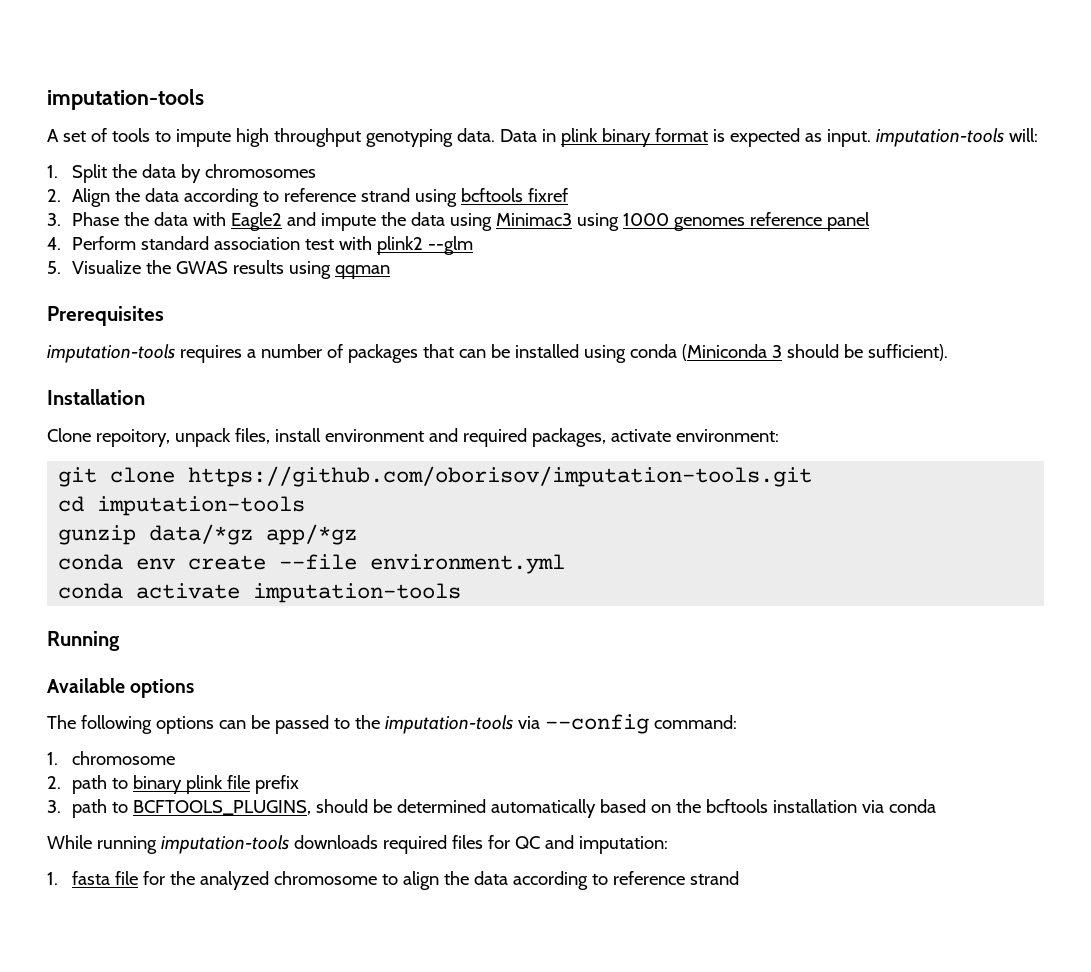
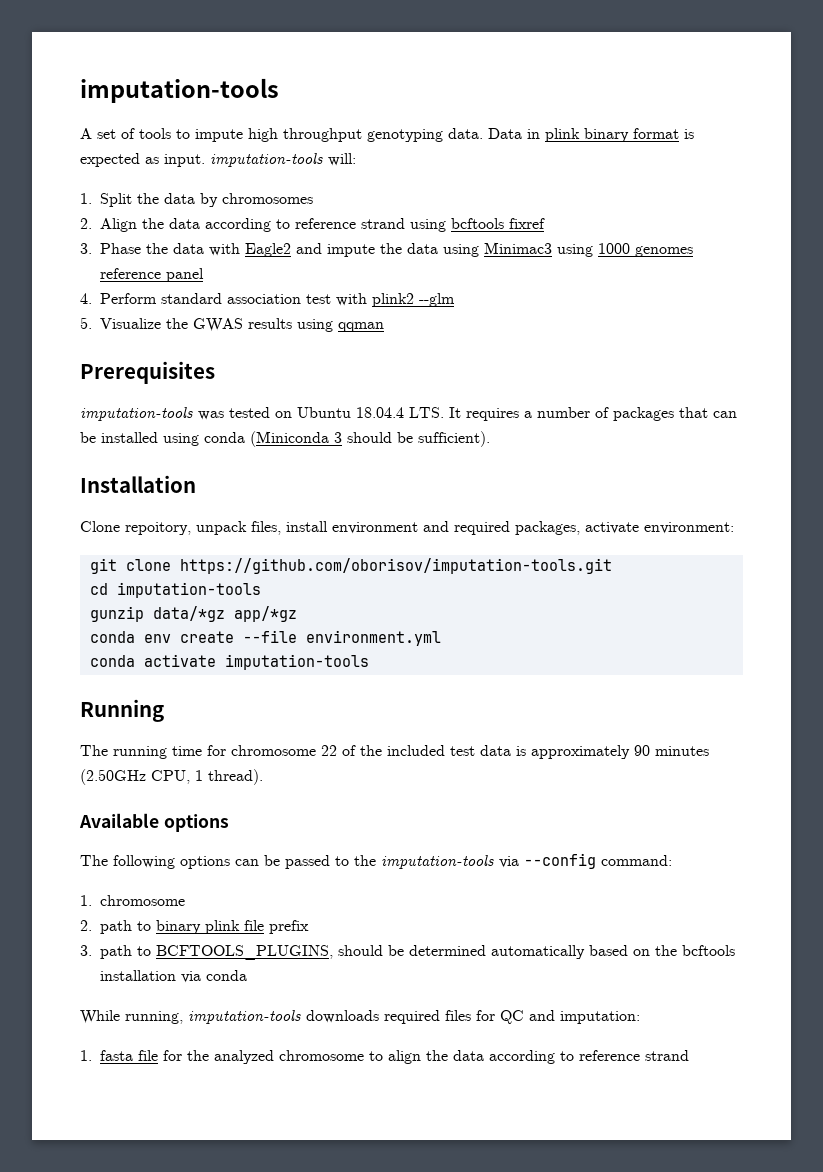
(175, 353) none -> [198,407,461,420] was tested on Ubuntu 18.04.4 LTS. It
(120, 641) none -> [80,745,709,759] [80,769,263,785] // The running time for chromosome 22 of the included test data is approximately 90 minutes (2.50GHz CPU, 1 thread).
[96,836,157,854] running -> [125,1011,183,1024] running,

